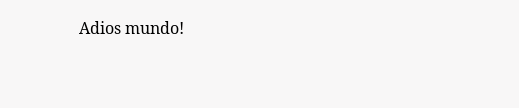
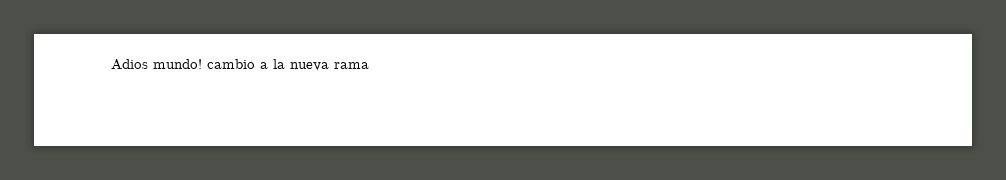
(185, 27) none -> [207,59,369,71] cambio a la nueva rama

